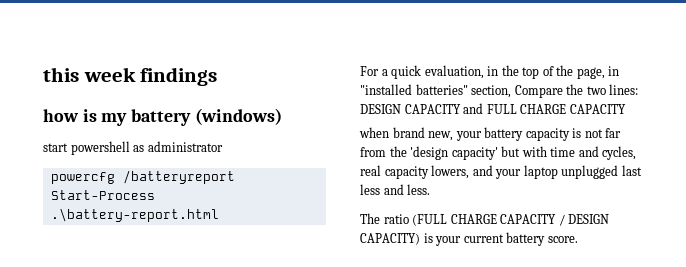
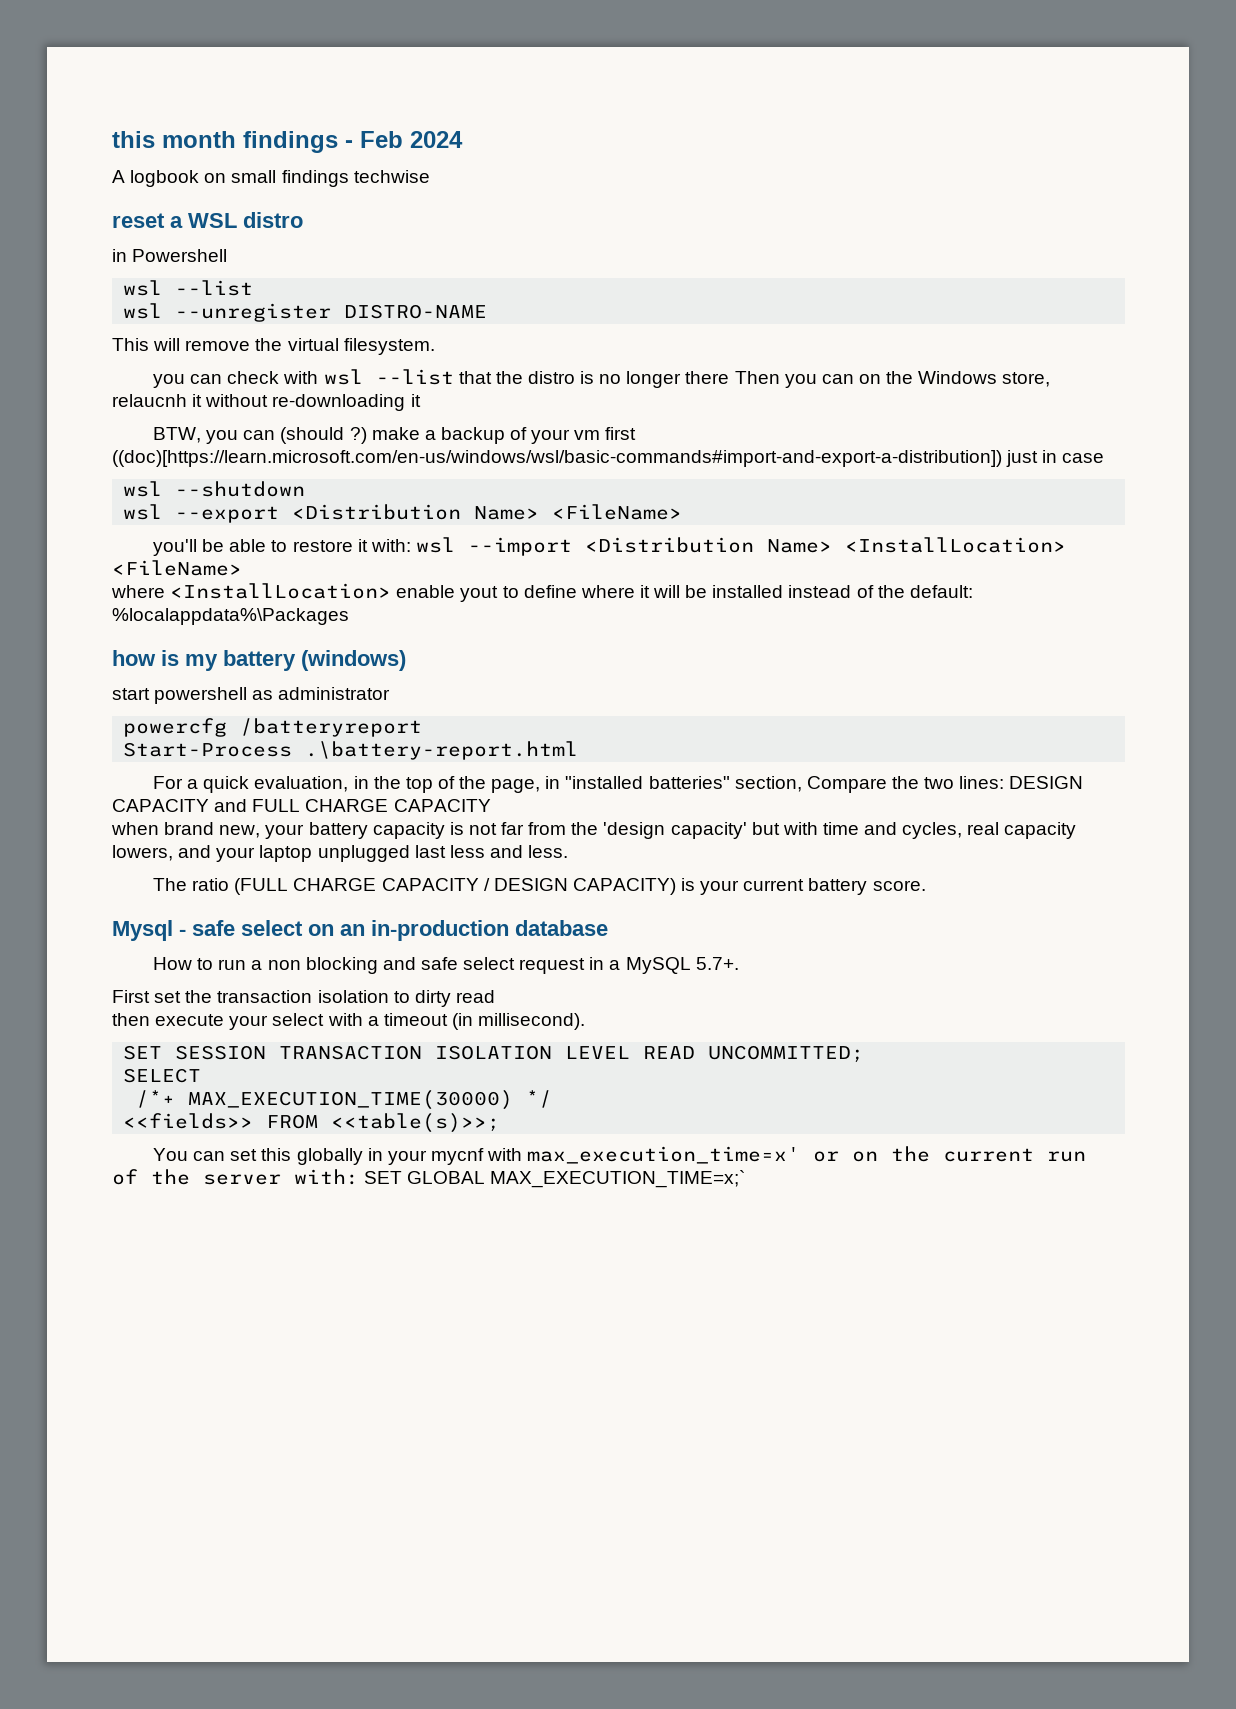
[43,67,218,86] this week findings -> [112,131,463,153] [112,170,430,187] [112,212,303,228] [112,249,228,262] [123,280,254,296] [123,303,488,322] [112,338,435,355] [152,369,1051,388] [112,394,421,411] [152,427,637,444] [112,450,1105,467] [123,481,306,497] [123,504,683,523] [152,537,1066,556] [112,560,242,576] [111,583,973,602] [112,608,349,625] this month findings - Feb 2024 // A logbook on small findings techwise // reset a WSL distro // in Powershell // wsl --list // wsl --unregister DISTRO-NAME // This will remove the virtual filesystem. // you can check with wsl --list that the distro is no longer there Then you can on the Windows store, relaucnh it without re-downloading it // BTW, you can (should ?) make a backup of your vm first ((doc)[https://learn.microsoft.com/en-us/windows/wsl/basic-commands#import-and-export-a-distribution]) just in case // wsl --shutdown // wsl --export <Distribution Name> <FileName> // you'll be able to restore it with: wsl --import <Distribution Name> <InstallLocation> <FileName> // where <InstallLocation> enable yout to define where it will be installed instead of the default: %localappdata%\Packages
(578, 239) none -> [112,920,608,941] [152,957,739,974] [112,990,495,1007] [112,1013,586,1030] [123,1045,865,1063] [123,1068,202,1083] [136,1090,553,1110] [123,1113,501,1133] [152,1146,1087,1165] [112,1169,746,1188] // Mysql - safe select on an in-production database // How to run a non blocking and safe select request in a MySQL 5.7+. // First set the transaction isolation to dirty read // then execute your select with a timeout (in millisecond). // SET SESSION TRANSACTION ISOLATION LEVEL READ UNCOMMITTED; // SELECT // /*+ MAX_EXECUTION_TIME(30000) */ // <<fields>> FROM <<table(s)>>; // You can set this globally in your mycnf with max_execution_time=x' or on the current run of the server with: SET GLOBAL MAX_EXECUTION_TIME=x;`

